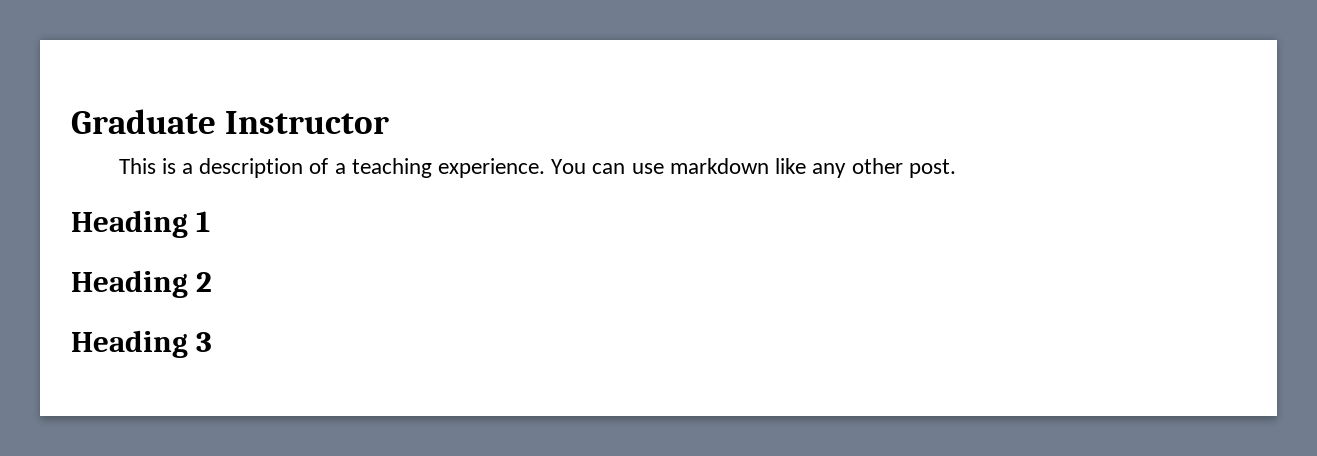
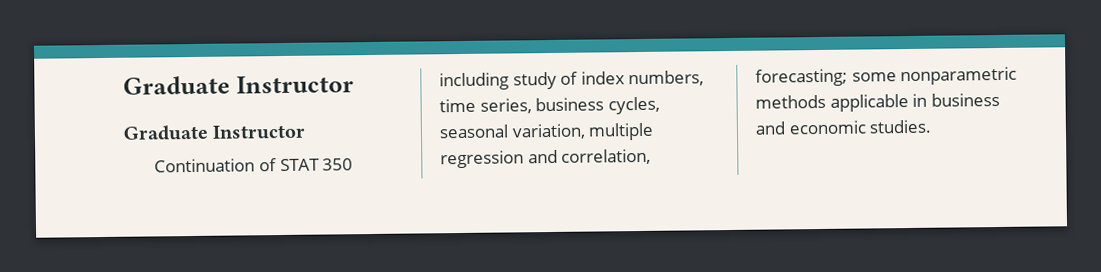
[71,109,390,134] [118,158,956,178] [71,210,211,238] [71,270,213,298] [71,330,213,358] Graduate Instructor // This is a description of a teaching experience. You can use markdown like any other post. // Heading 1 // Heading 2 // Heading 3 -> [123,75,354,95] [123,124,307,141] [154,158,354,173] [439,70,705,91] [439,96,660,115] [439,122,655,141] [440,148,652,169] [755,66,1018,87] [755,92,1000,112] [755,119,932,135] Graduate Instructor // Graduate Instructor // Continuation of STAT 350 including study of index numbers, time series, business cycles, seasonal variation, multiple regression and correlation, forecasting; some nonparametric methods applicable in business and economic studies.

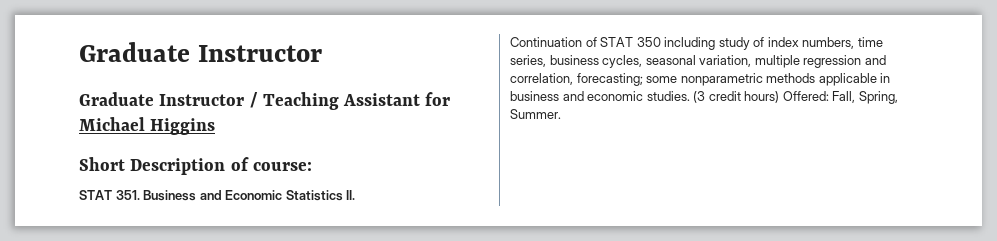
(307, 132) none -> [249,92,451,110] [79,117,216,135] [79,157,312,175] [79,190,356,201] / Teaching Assistant for Michael Higgins // Short Description of course: // STAT 351. Business and Economic Statistics II.
(932, 126) none -> [693,91,898,104] [510,109,561,119] (3 credit hours) Offered: Fall, Spring, Summer.

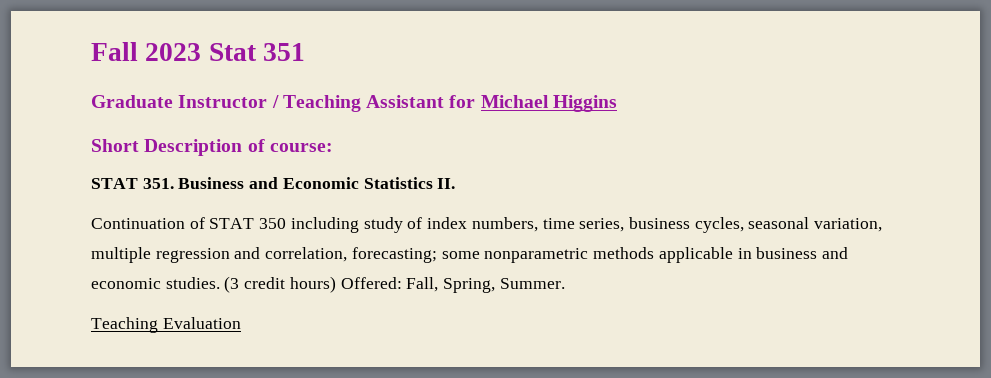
[79,42,323,62] Graduate Instructor -> [91,42,306,61] Fall 2023 Stat 351
(561, 114) none -> [91,317,241,333] // Teaching Evaluation

